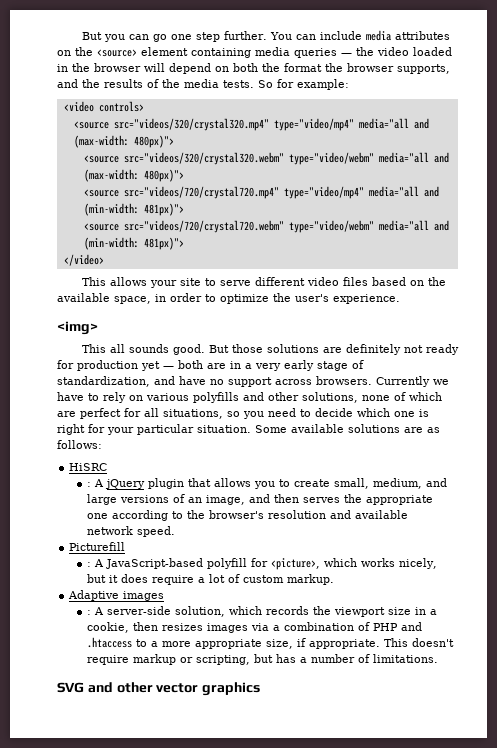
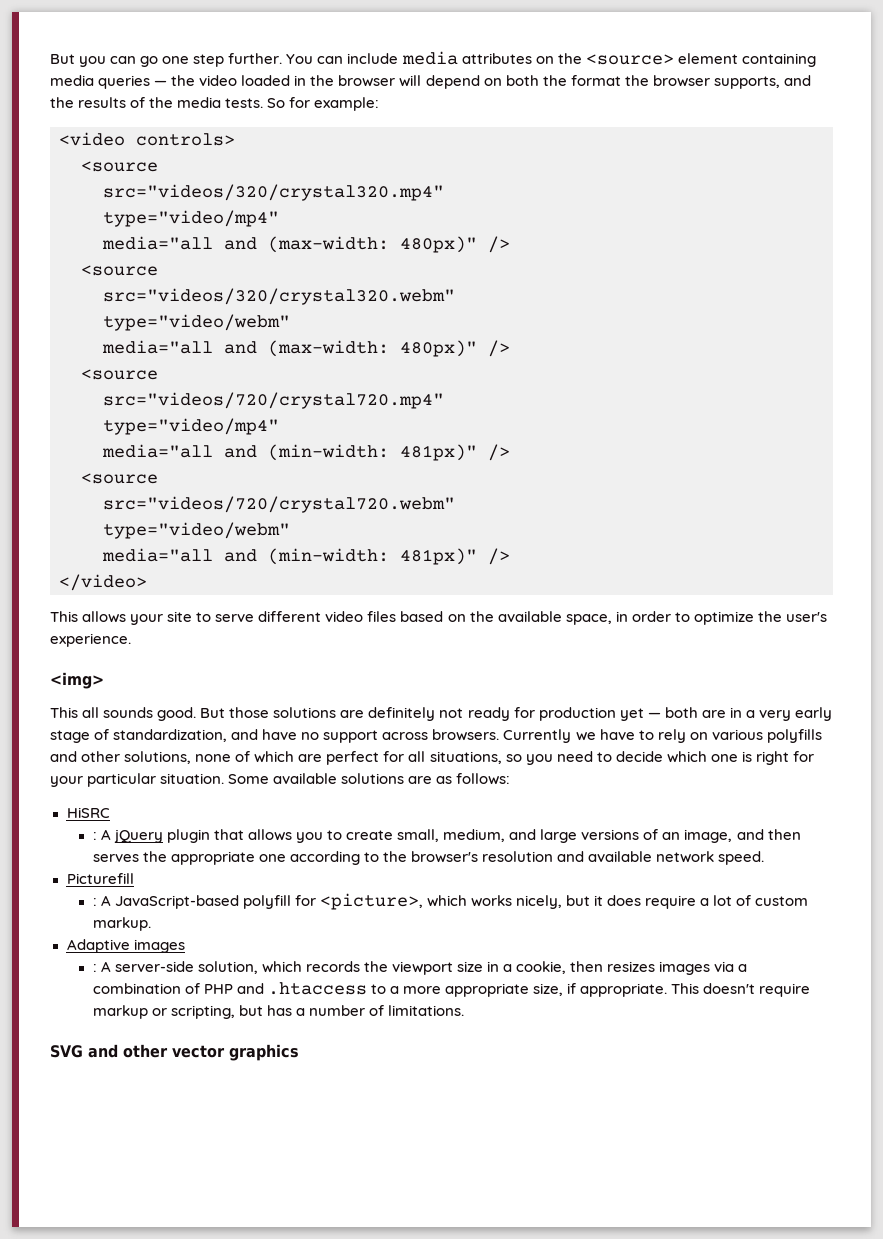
(109, 125) none -> (158, 166) //
[273,118,429,131] [73,135,174,148] [83,155,119,163] type="video/mp4" media="all and (max-width: 480px)"> // <source -> [103,210,279,227] [102,236,510,253] [81,265,158,276] // type="video/mp4" // media="all and (max-width: 480px)" /> // <source //
[288,152,449,165] [83,169,184,182] [83,189,119,197] type="video/webm" media="all and (max-width: 480px)"> // <source -> [103,314,290,331] [102,340,510,357] [81,369,158,380] // type="video/webm" // media="all and (max-width: 480px)" /> // <source //
[283,186,439,199] [83,203,184,216] [83,223,119,231] type="video/mp4" media="all and (min-width: 481px)"> // <source -> [103,418,279,435] [102,444,510,461] [81,473,158,484] // type="video/mp4" // media="all and (min-width: 481px)" /> // <source //
[288,220,449,233] [83,237,184,250] type="video/webm" media="all and (min-width: 481px)"> -> [103,522,290,539] [102,548,510,565] // type="video/webm" // media="all and (min-width: 481px)" />

